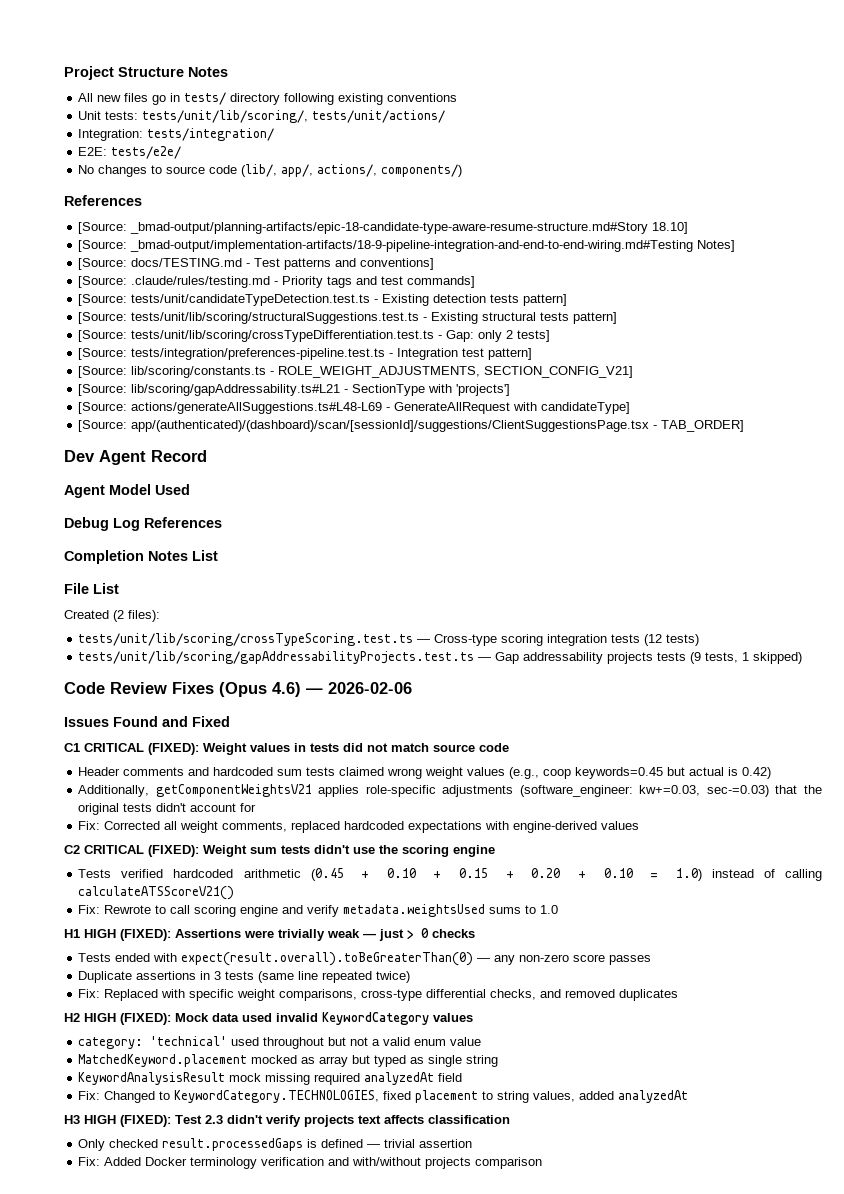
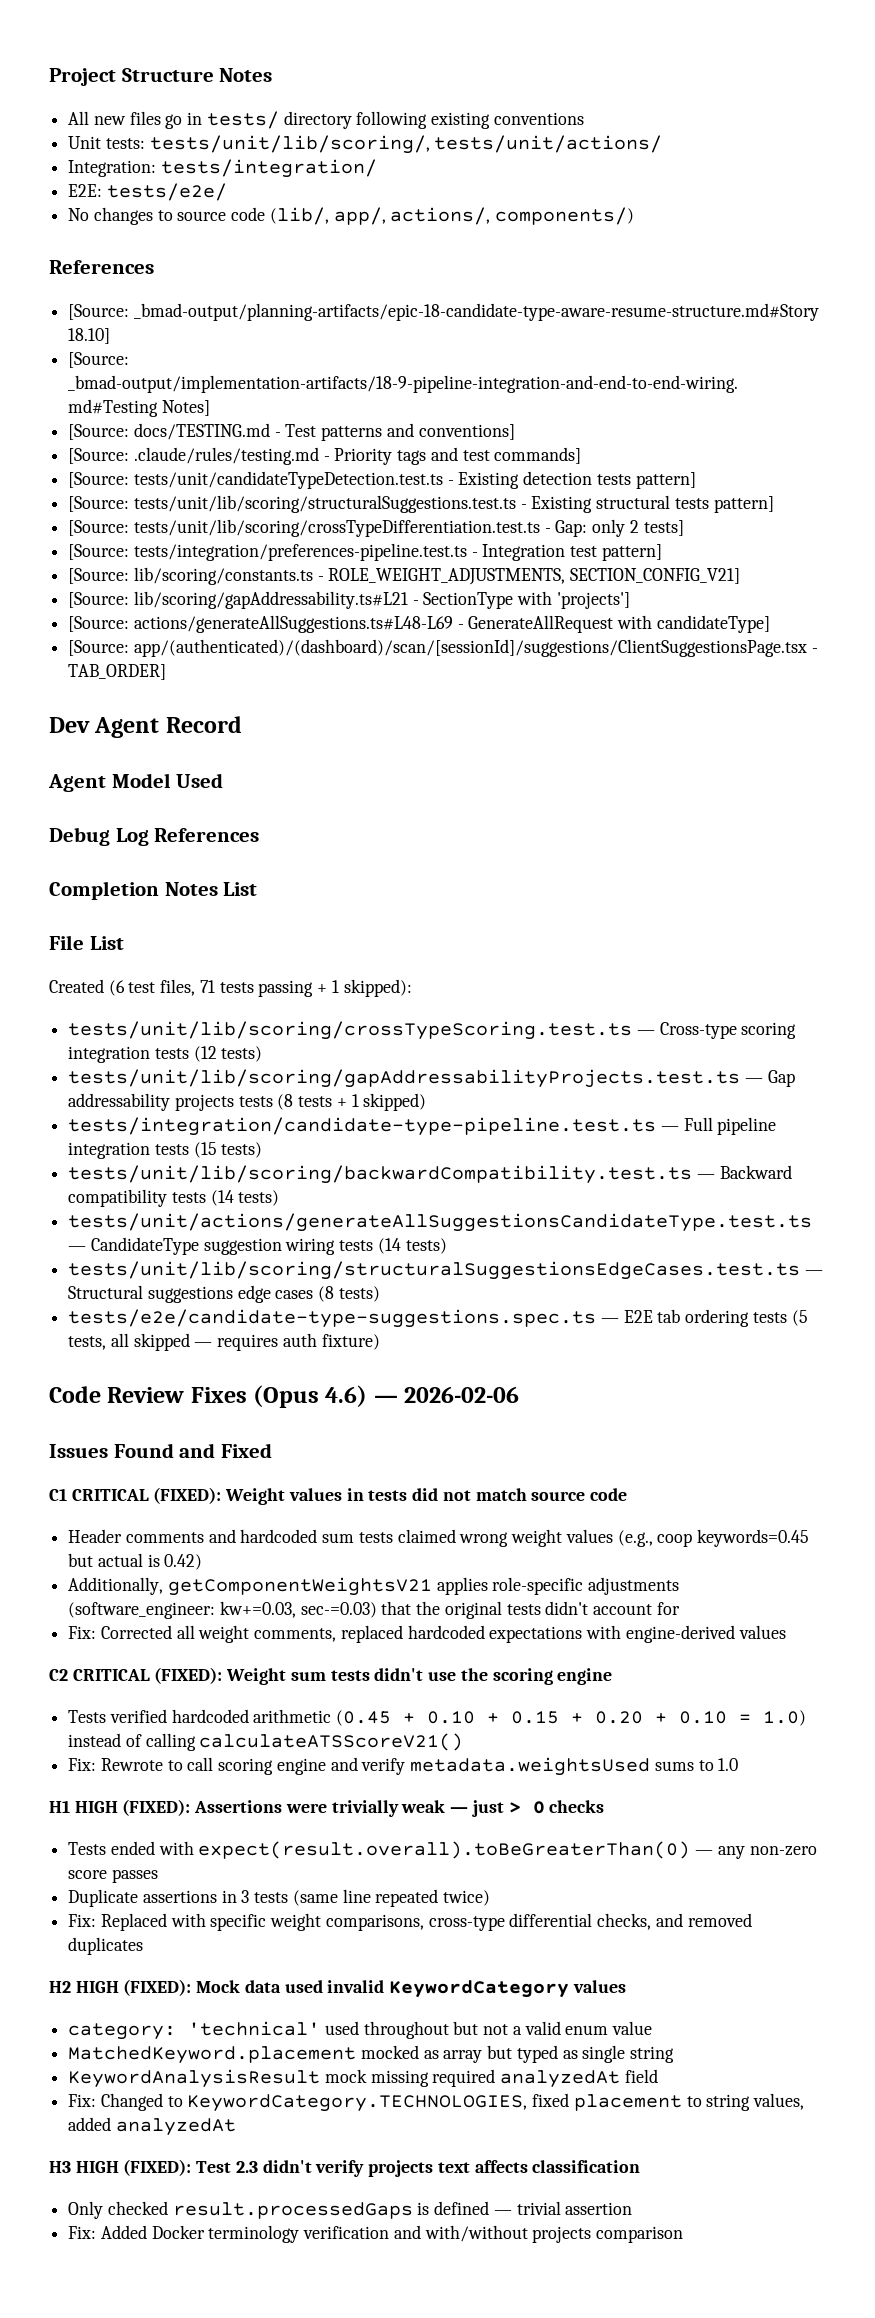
[113,610,160,622] (2 files): -> [108,979,412,997] (6 test files, 71 tests passing + 1 skipped):
[690,652,739,664] (9 tests, -> [277,1094,347,1110] (8 tests +
(803, 658) none -> [68,1117,777,1136] [68,1142,263,1159] [68,1165,792,1184] [68,1189,280,1207] [68,1213,813,1232] [68,1237,447,1255] [68,1261,823,1280] [68,1285,380,1303] [68,1309,808,1328] [68,1333,380,1351] // tests/integration/candidate-type-pipeline.test.ts — Full pipeline integration tests (15 tests) // tests/unit/lib/scoring/backwardCompatibility.test.ts — Backward compatibility tests (14 tests) // tests/unit/actions/generateAllSuggestionsCandidateType.test.ts — CandidateType suggestion wiring tests (14 tests) // tests/unit/lib/scoring/structuralSuggestionsEdgeCases.test.ts — Structural suggestions edge cases (8 tests) // tests/e2e/candidate-type-suggestions.spec.ts — E2E tab ordering tests (5 tests, all skipped — requires auth fixture)

